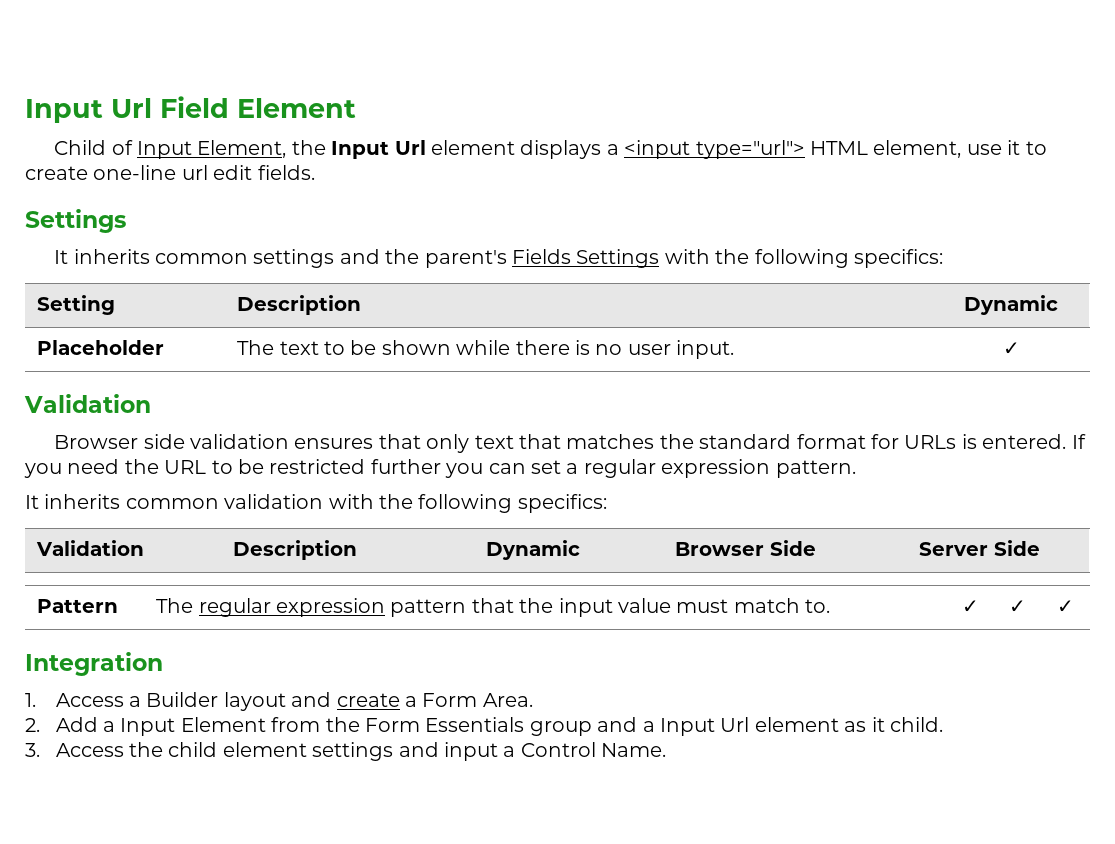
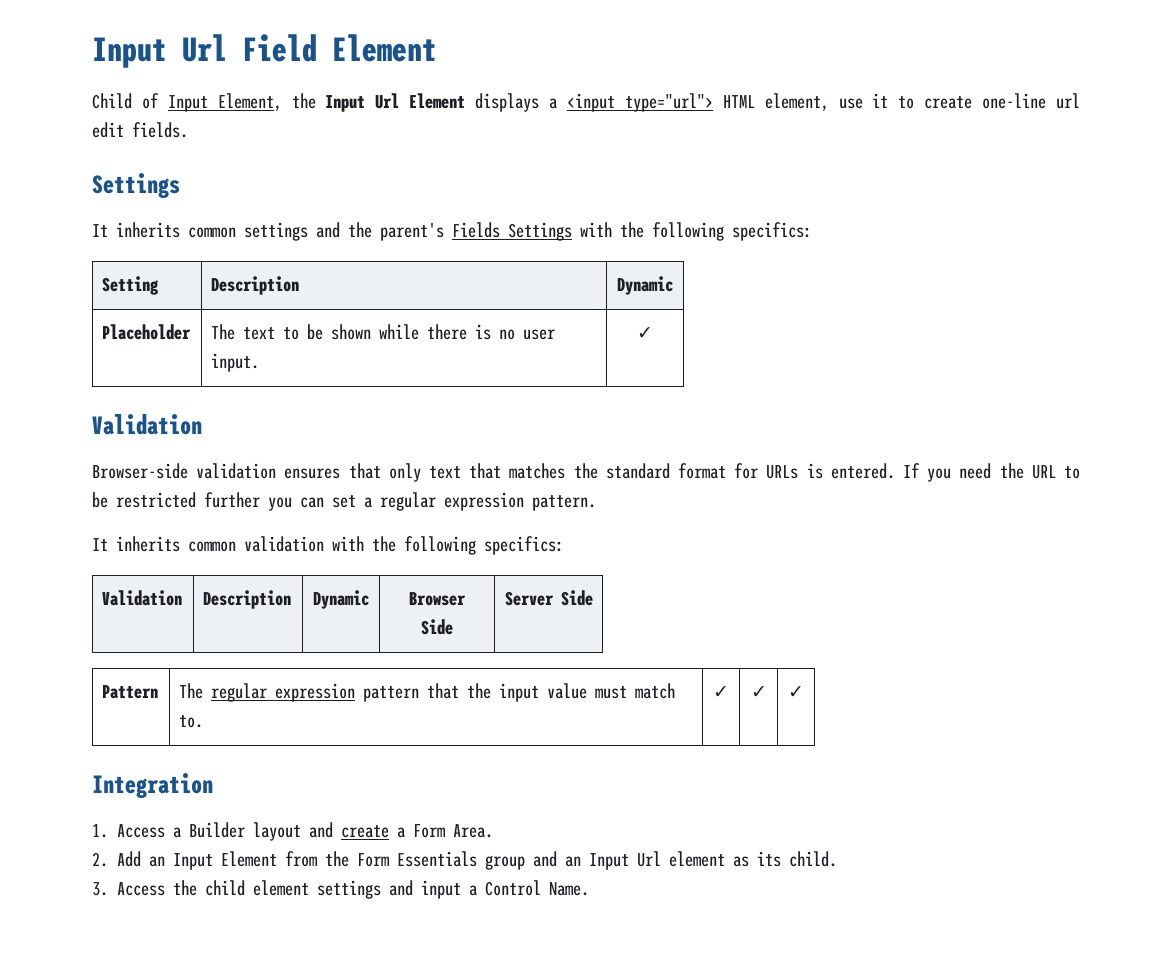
[430,140,515,155] element -> [409,93,466,109] Element
[54,434,185,449] Browser side -> [92,463,188,479] Browser-side
[103,721,116,732] a -> [149,856,166,867] an
[642,721,655,732] a -> [565,856,582,867] an
[871,717,885,732] it -> [757,851,782,867] its

